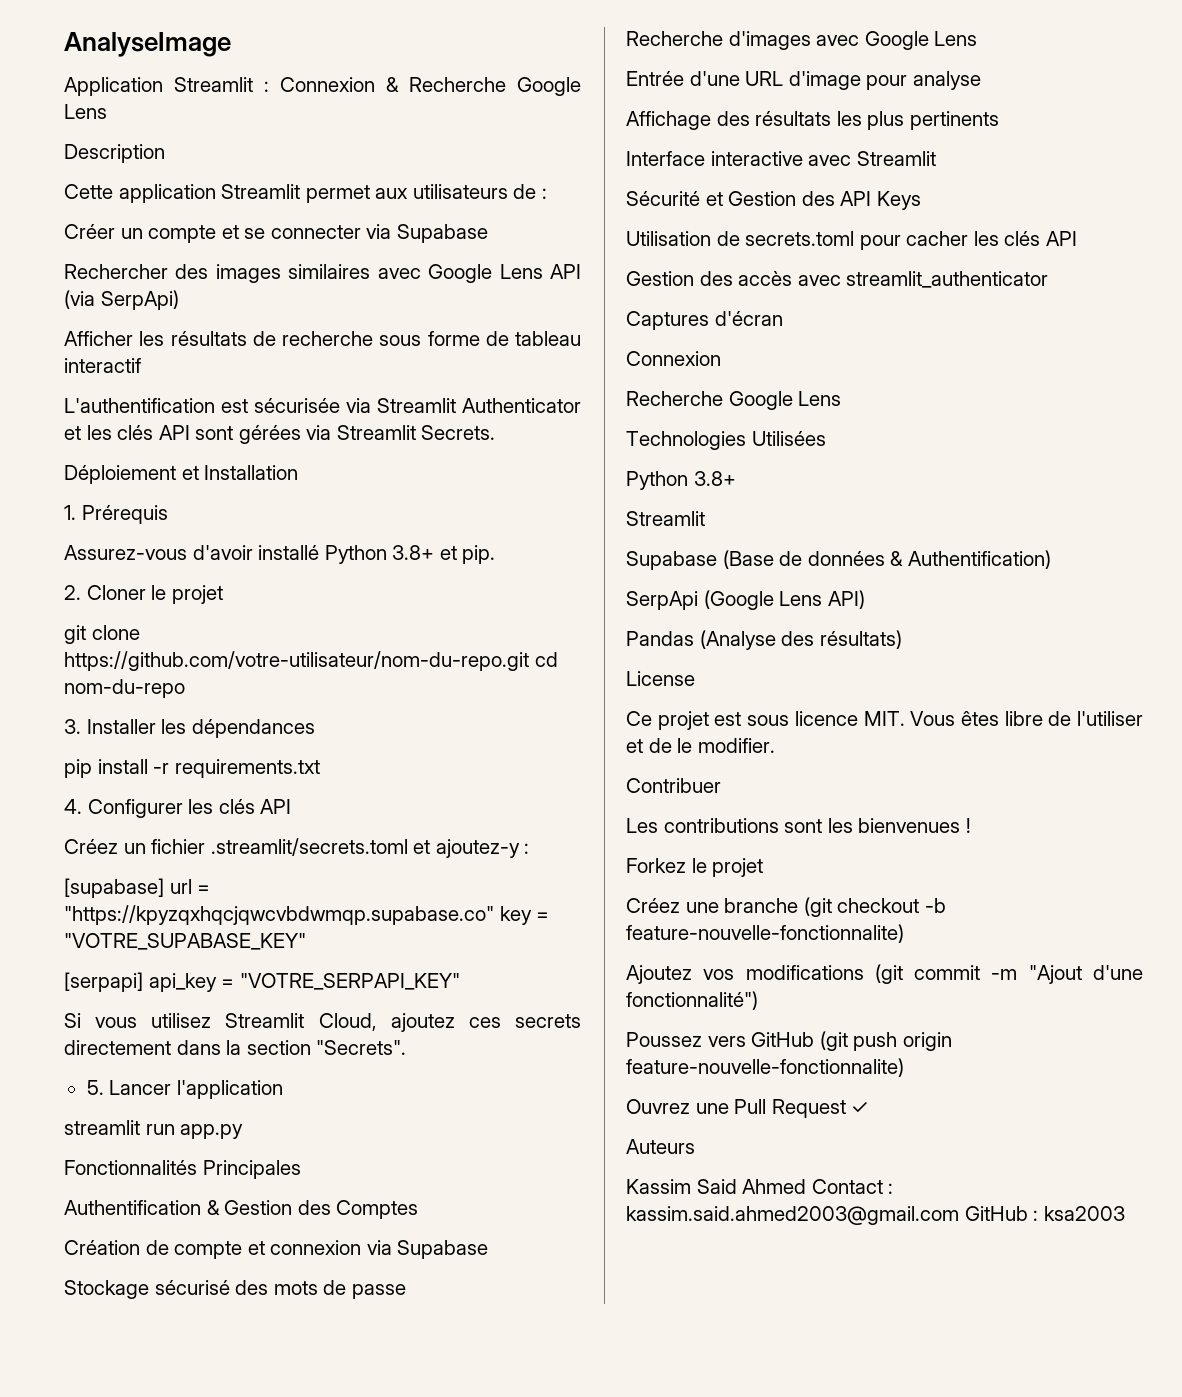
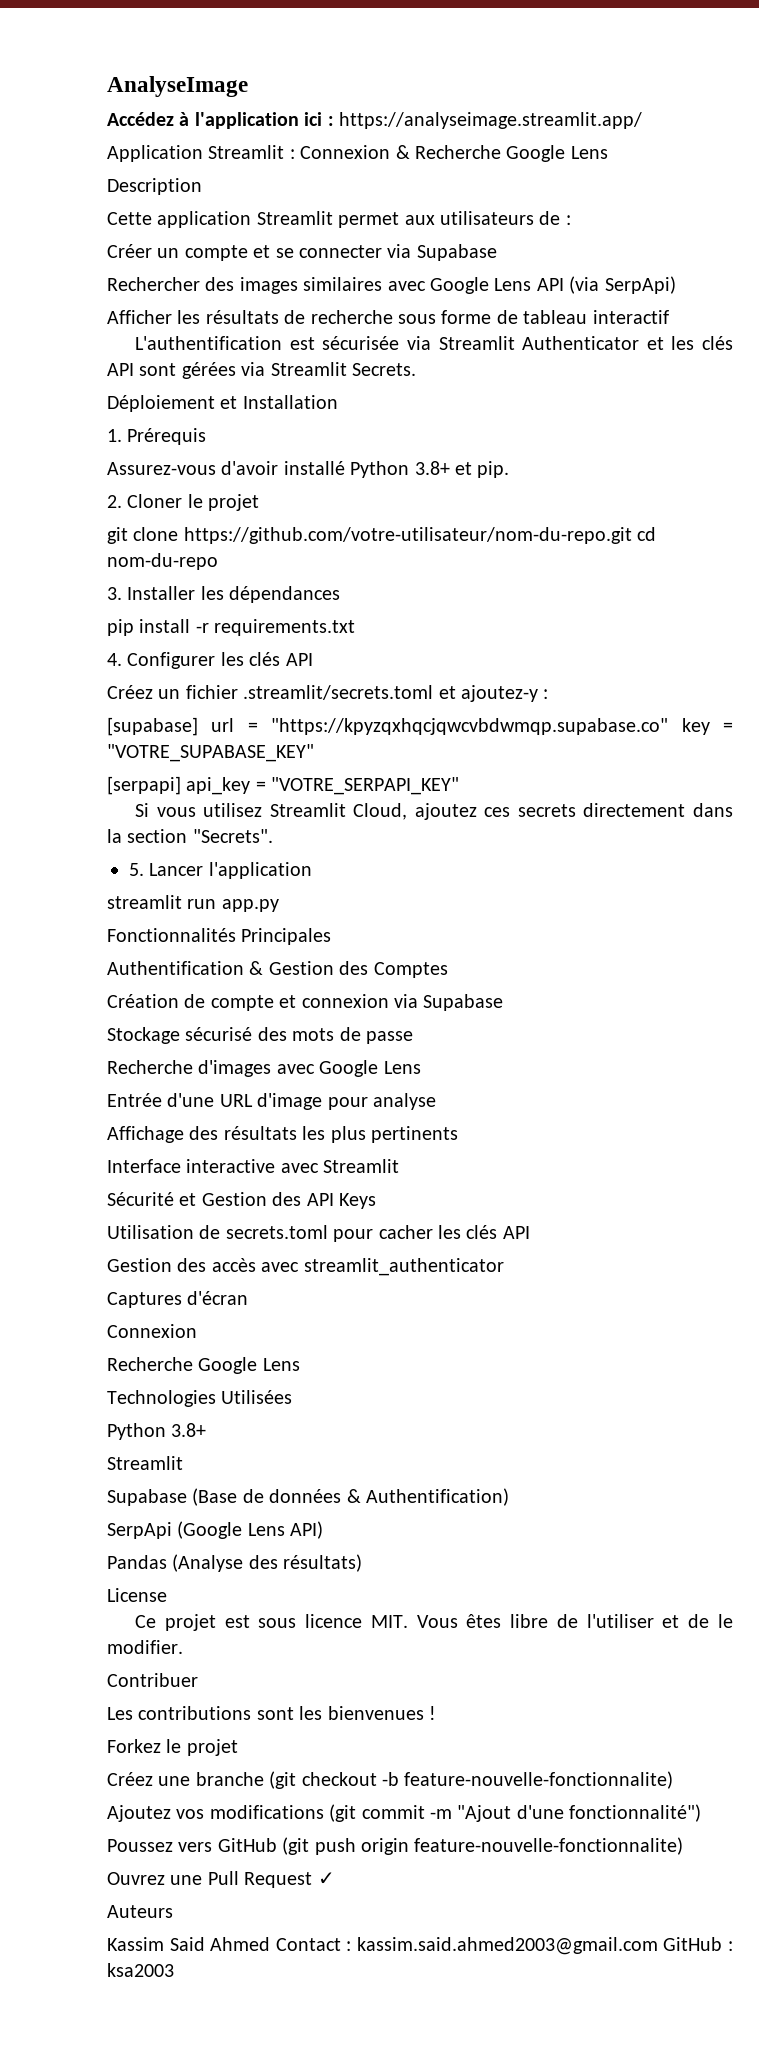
(231, 44) none -> [107,112,642,129] // Accédez à l'application ici : https://analyseimage.streamlit.app/

